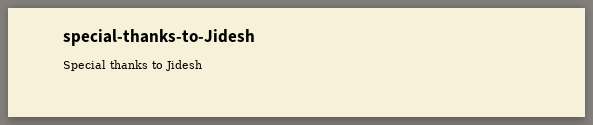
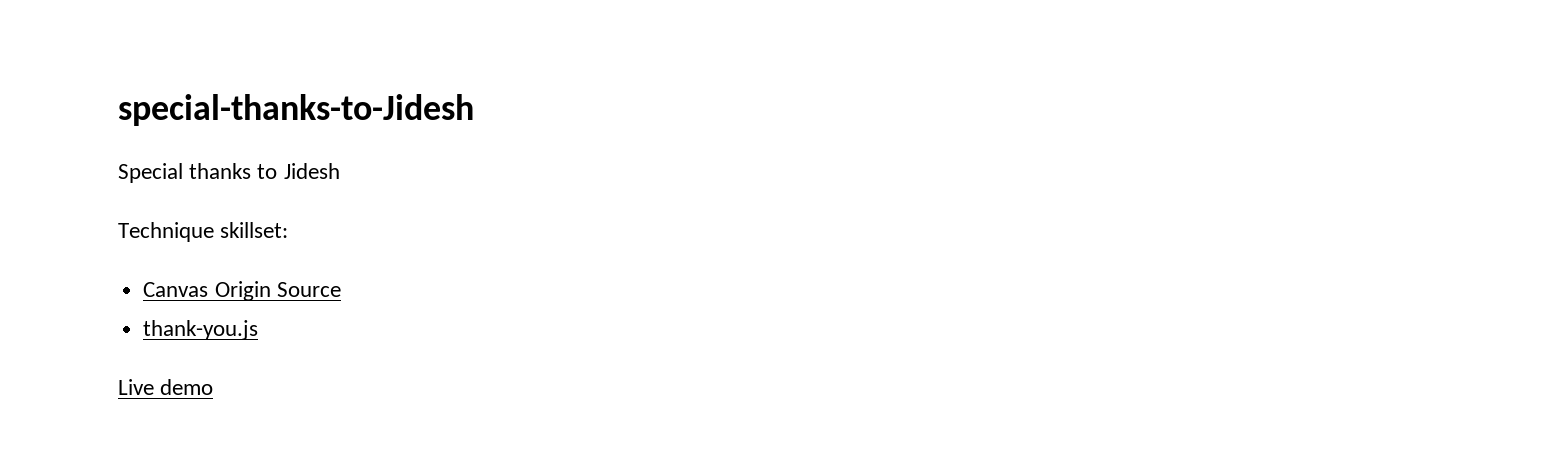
(202, 65) none -> [118,222,289,242] [143,281,341,301] [143,320,259,340] [118,379,214,395] // Technique skillset: // Canvas Origin Source // thank-you.js // Live demo

